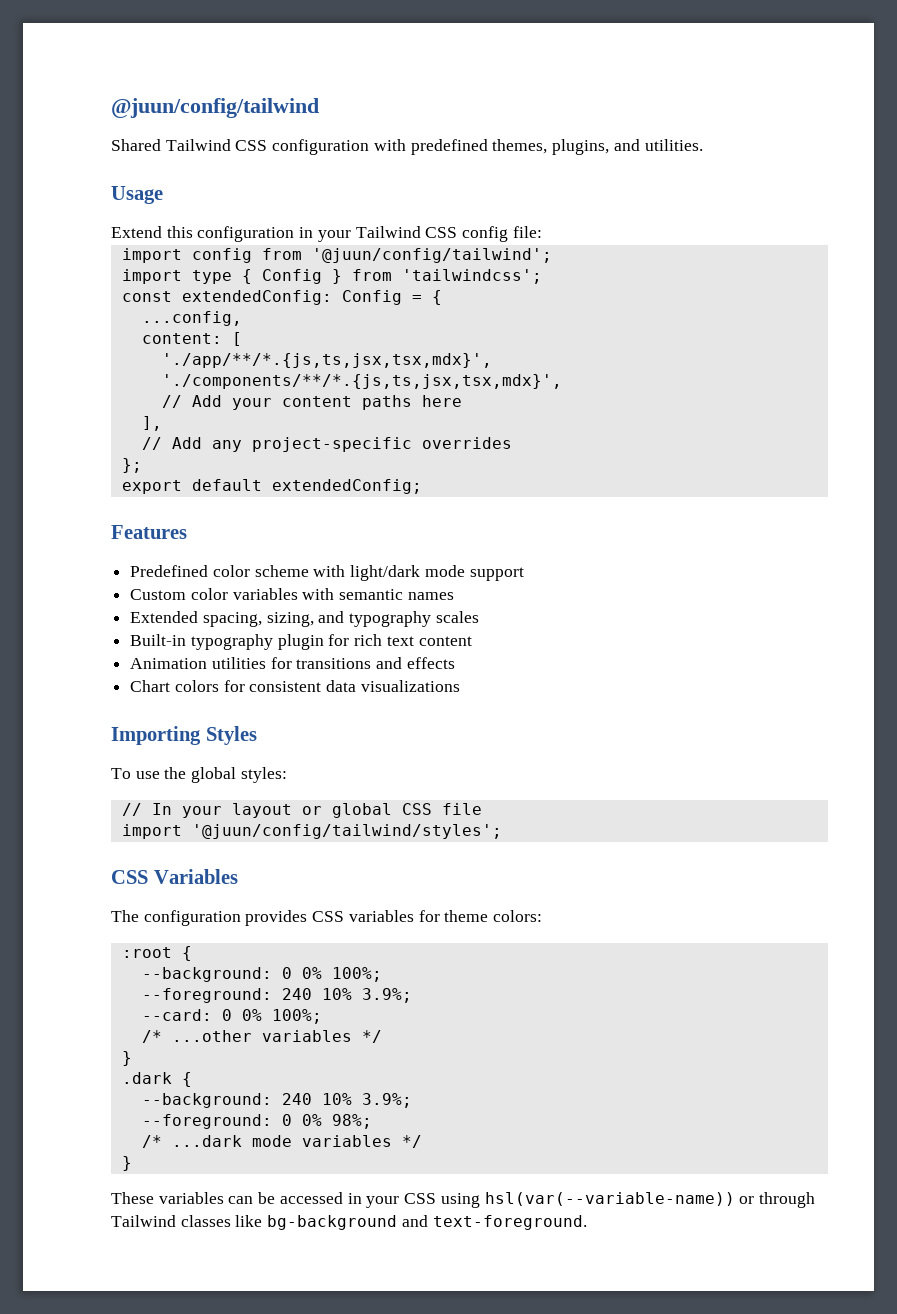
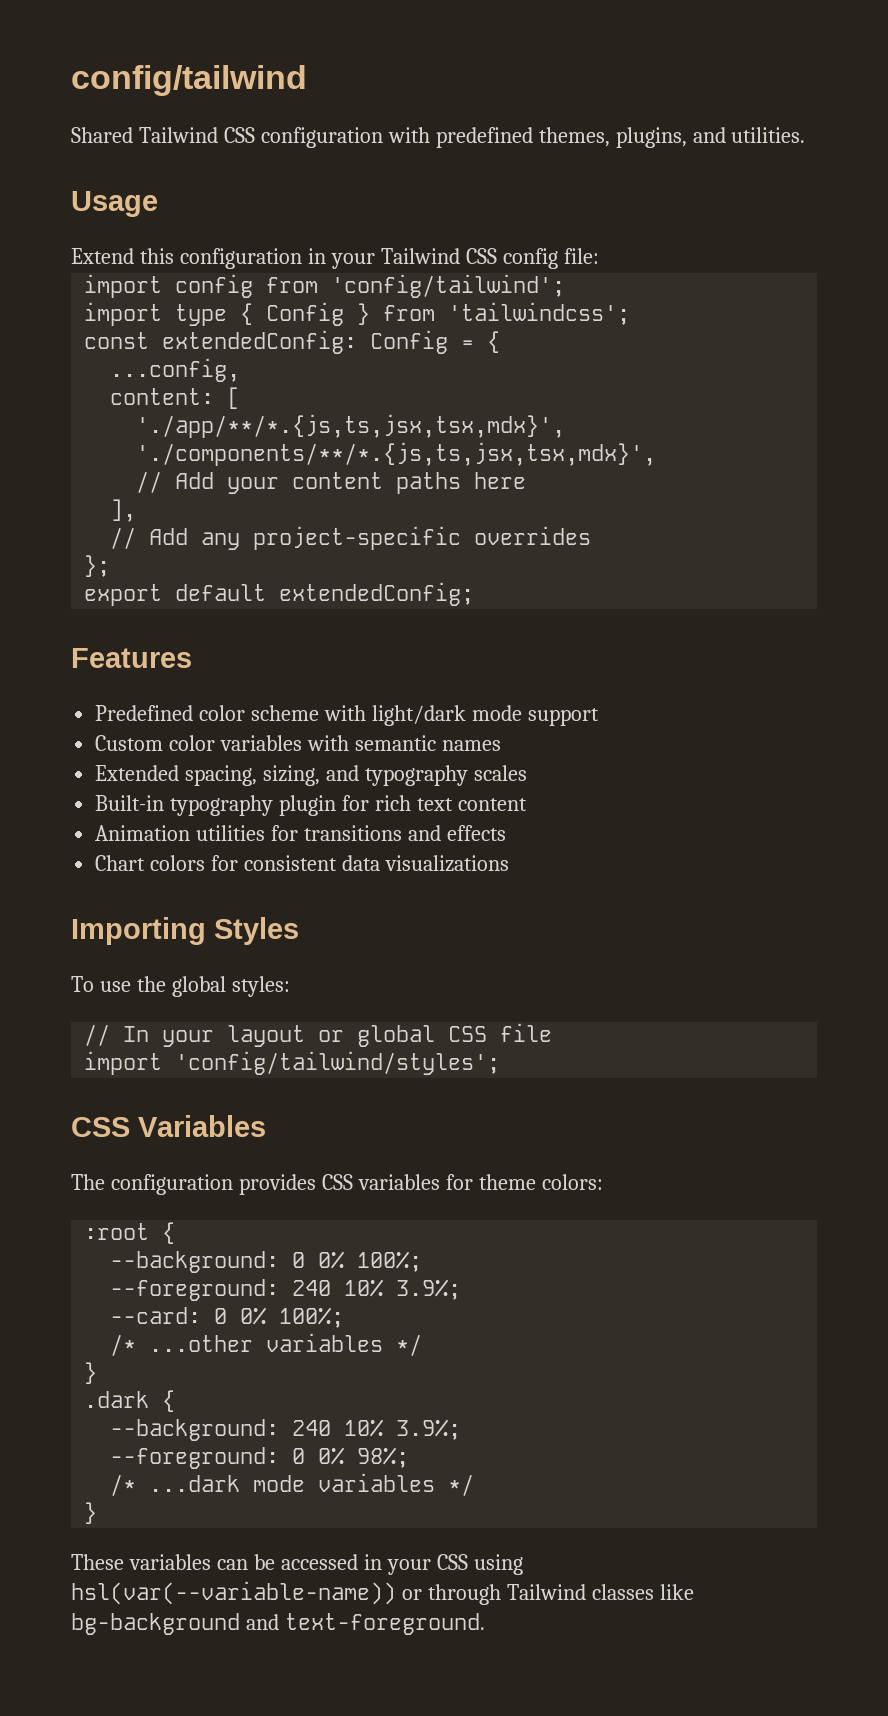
[111,98,319,118] @juun/config/tailwind -> [71,65,307,96] config/tailwind
[311,248,552,263] '@juun/config/tailwind'; -> [331,274,566,298] 'config/tailwind';
[191,824,502,839] '@juun/config/tailwind/styles'; -> [175,1051,501,1075] 'config/tailwind/styles';

